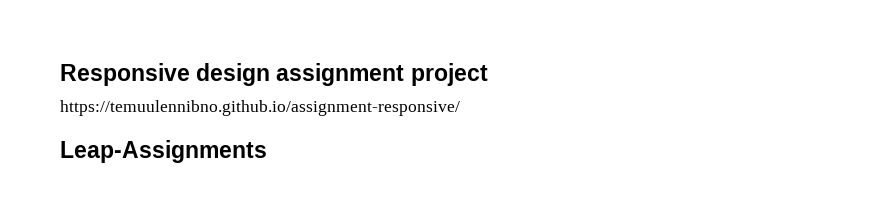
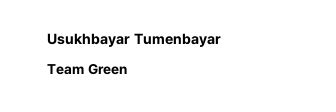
[60,63,488,86] [60,100,460,116] [60,140,267,163] Responsive design assignment project // https://temuulennibno.github.io/assignment-responsive/ // Leap-Assignments -> [47,33,221,47] [47,63,127,75] Usukhbayar Tumenbayar // Team Green

